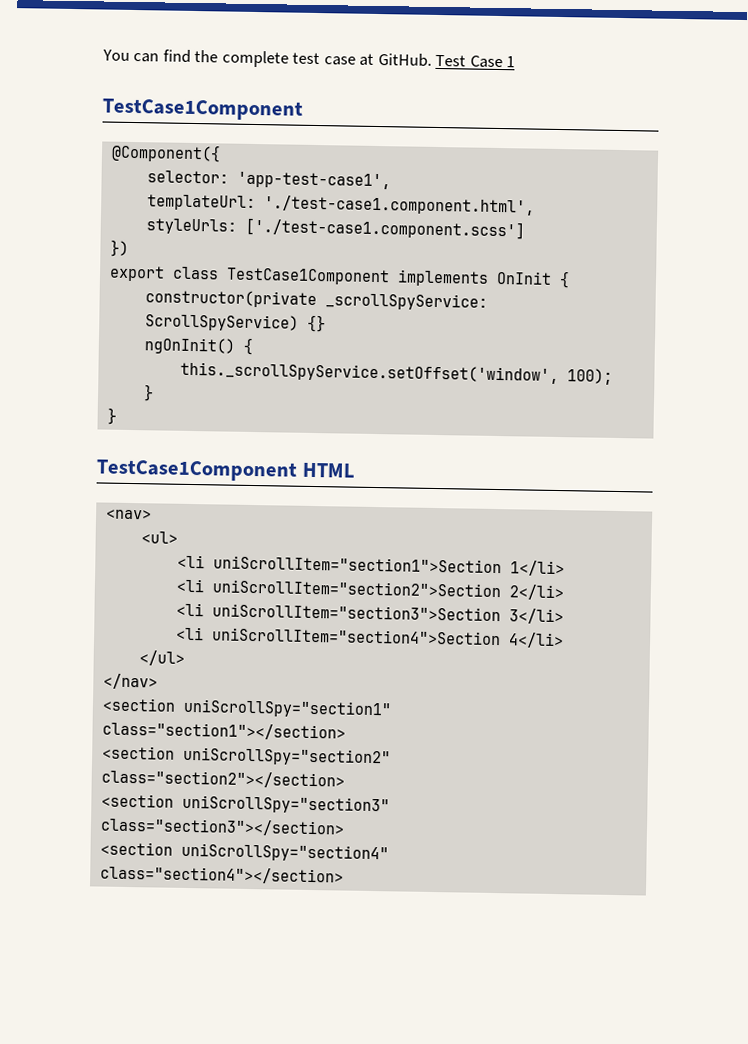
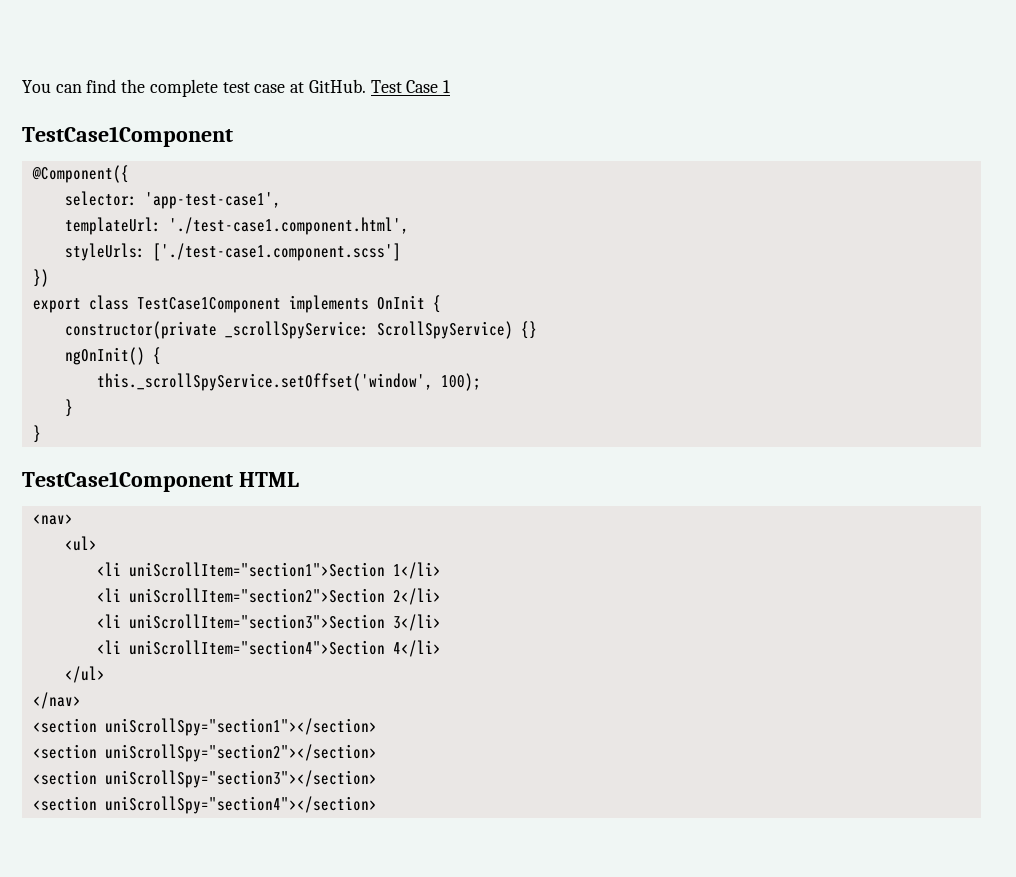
[182,698,392,719] [101,721,346,741] [101,745,391,767] [100,769,345,789] [100,793,390,815] [99,817,345,837] [99,841,389,863] [99,865,344,885] uniScrollSpy="section1" class="section1"></section> // <section uniScrollSpy="section2" class="section2"></section> // <section uniScrollSpy="section3" class="section3"></section> // <section uniScrollSpy="section4" class="section4"></section> -> [104,718,377,736] [32,744,377,762] [32,770,377,788] [32,796,377,814] uniScrollSpy="section1"></section> // <section uniScrollSpy="section2"></section> // <section uniScrollSpy="section3"></section> // <section uniScrollSpy="section4"></section>

